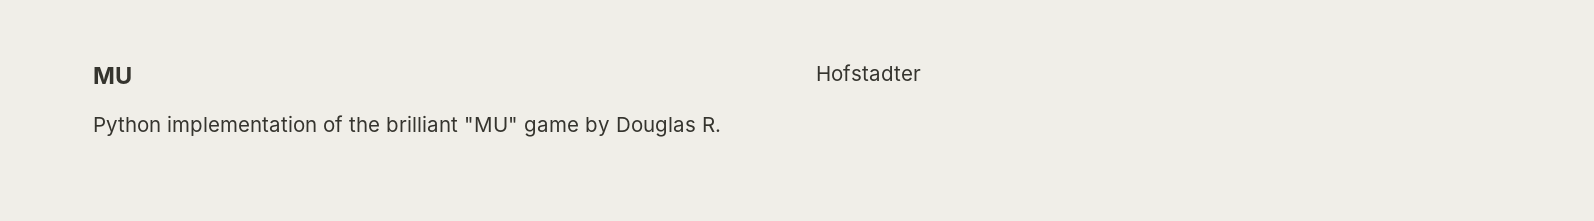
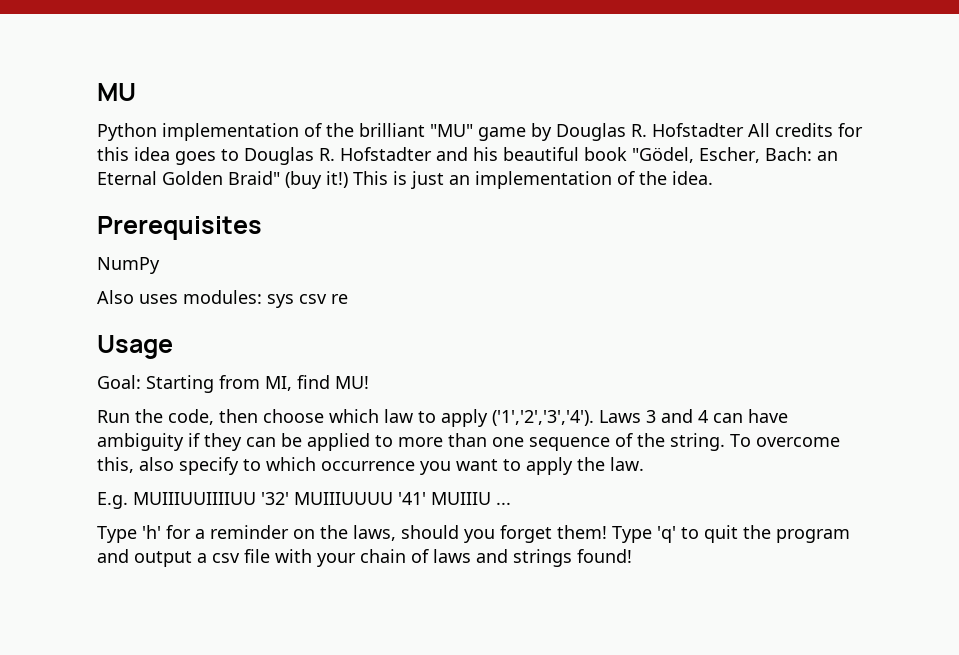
(921, 72) none -> [748,123,863,137] [97,147,838,165] [97,171,713,189] [97,216,262,240] [97,257,160,274] [97,290,348,308] [97,335,173,359] [97,375,369,393] [97,409,788,427] [97,433,840,451] [97,457,644,475] [97,492,511,509] [97,525,850,543] [97,549,632,567] All credits for this idea goes to Douglas R. Hofstadter and his beautiful book "Gödel, Escher, Bach: an Eternal Golden Braid" (buy it!) This is just an implementation of the idea. // Prerequisites // NumPy // Also uses modules: sys csv re // Usage // Goal: Starting from MI, find MU! // Run the code, then choose which law to apply ('1','2','3','4'). Laws 3 and 4 can have ambiguity if they can be applied to more than one sequence of the string. To overcome this, also specify to which occurrence you want to apply the law. // E.g. MUIIIUUIIIIUU '32' MUIIIUUUU '41' MUIIIU ... // Type 'h' for a reminder on the laws, should you forget them! Type 'q' to quit the program and output a csv file with your chain of laws and strings found!

